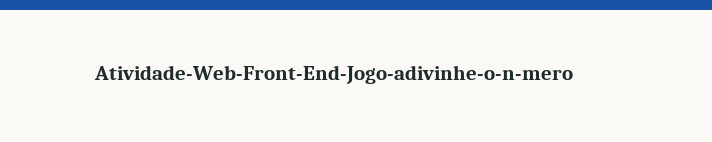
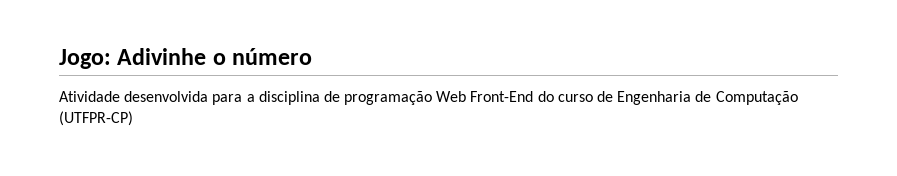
[94,65,573,84] Atividade-Web-Front-End-Jogo-adivinhe-o-n-mero -> [59,48,313,69] [59,91,798,105] [59,111,133,126] Jogo: Adivinhe o número // Atividade desenvolvida para a disciplina de programação Web Front-End do curso de Engenharia de Computação (UTFPR-CP)

